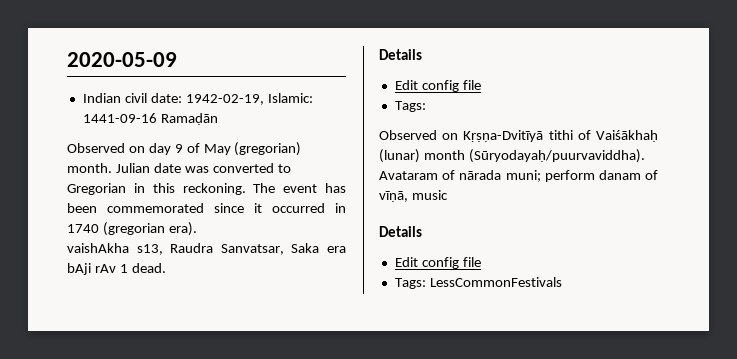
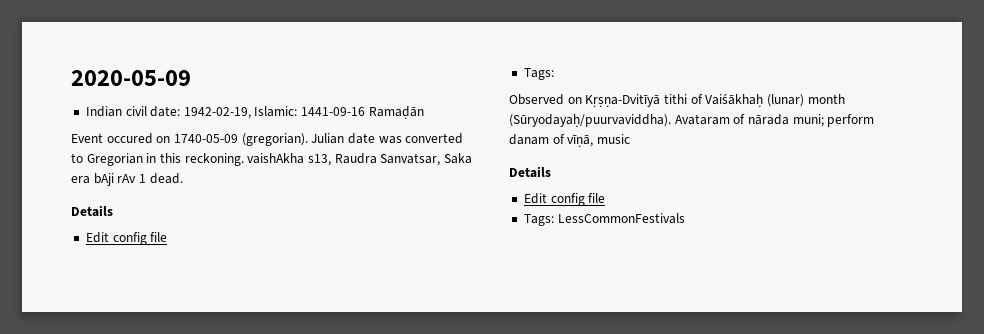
[67,142,302,156] [67,163,112,173] Observed on day 9 of May (gregorian) month. -> [71,133,308,146] Event occured on 1740-05-09 (gregorian).
[253,183,346,193] [67,203,346,213] [67,222,197,236] The event has been commemorated since it occurred in 1740 (gregorian era). // -> (244, 159) none

